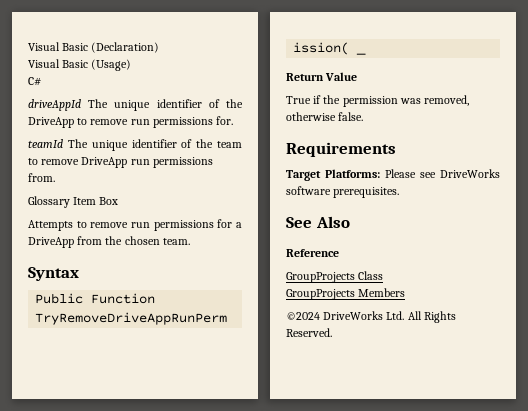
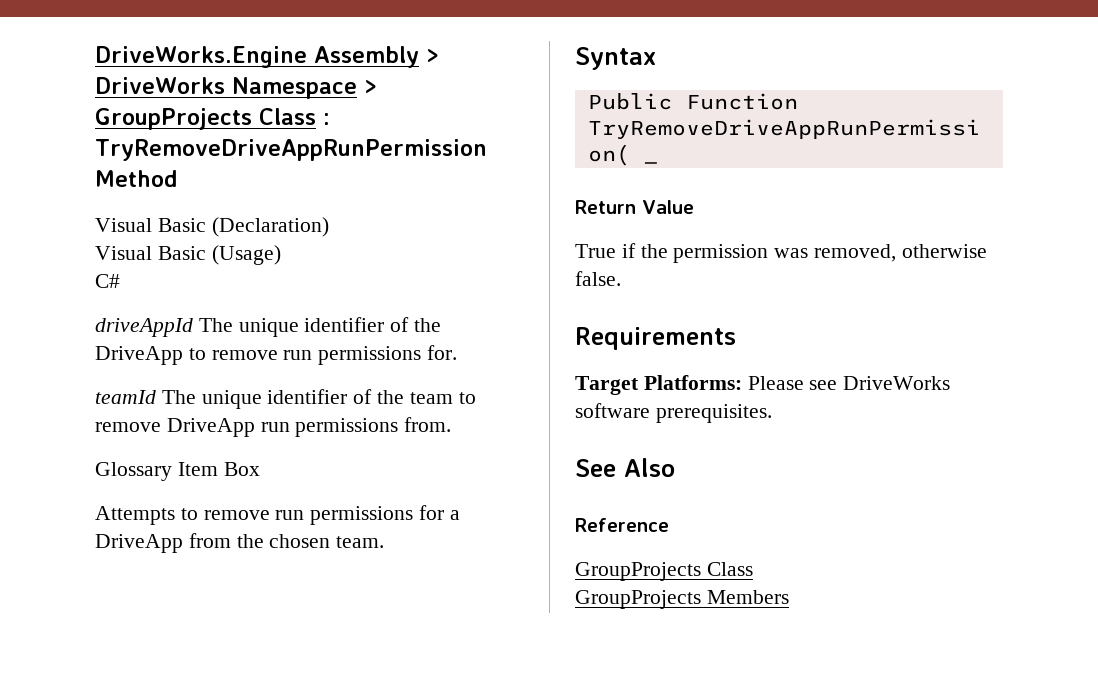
(28, 46) none -> [95,46,439,68] [95,77,377,99] [95,108,330,130] [95,139,487,161] [95,170,177,187] DriveWorks.Engine Assembly > DriveWorks Namespace > GroupProjects Class : TryRemoveDriveAppRunPermission Method //
[286,311,456,323] [286,328,332,337] // ©2024 DriveWorks Ltd. All Rights Reserved. -> (789, 597) none

